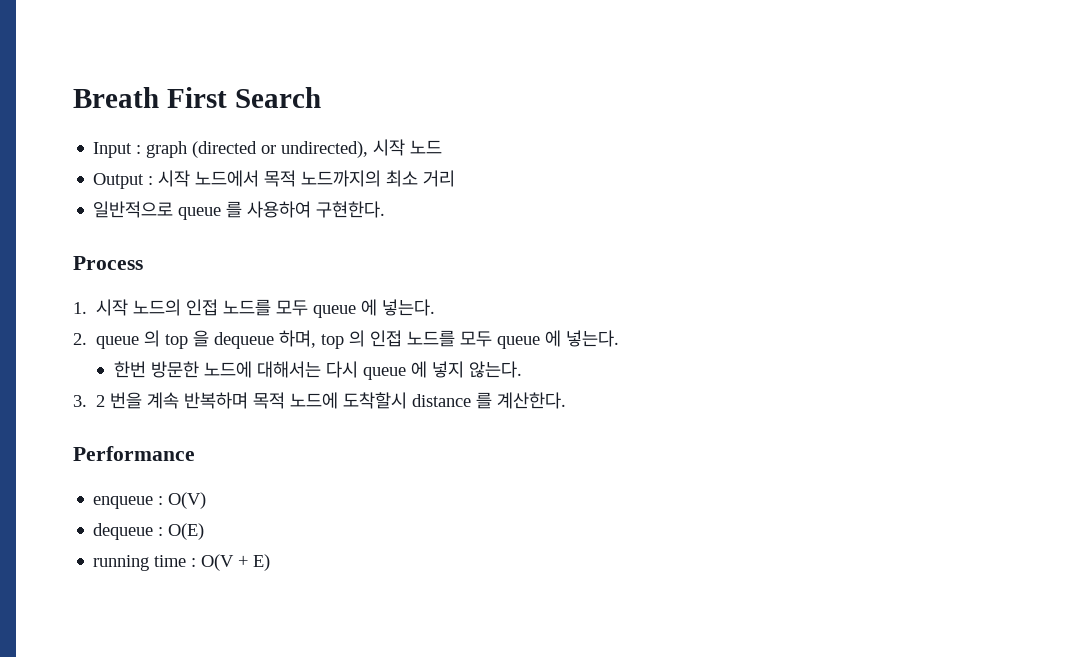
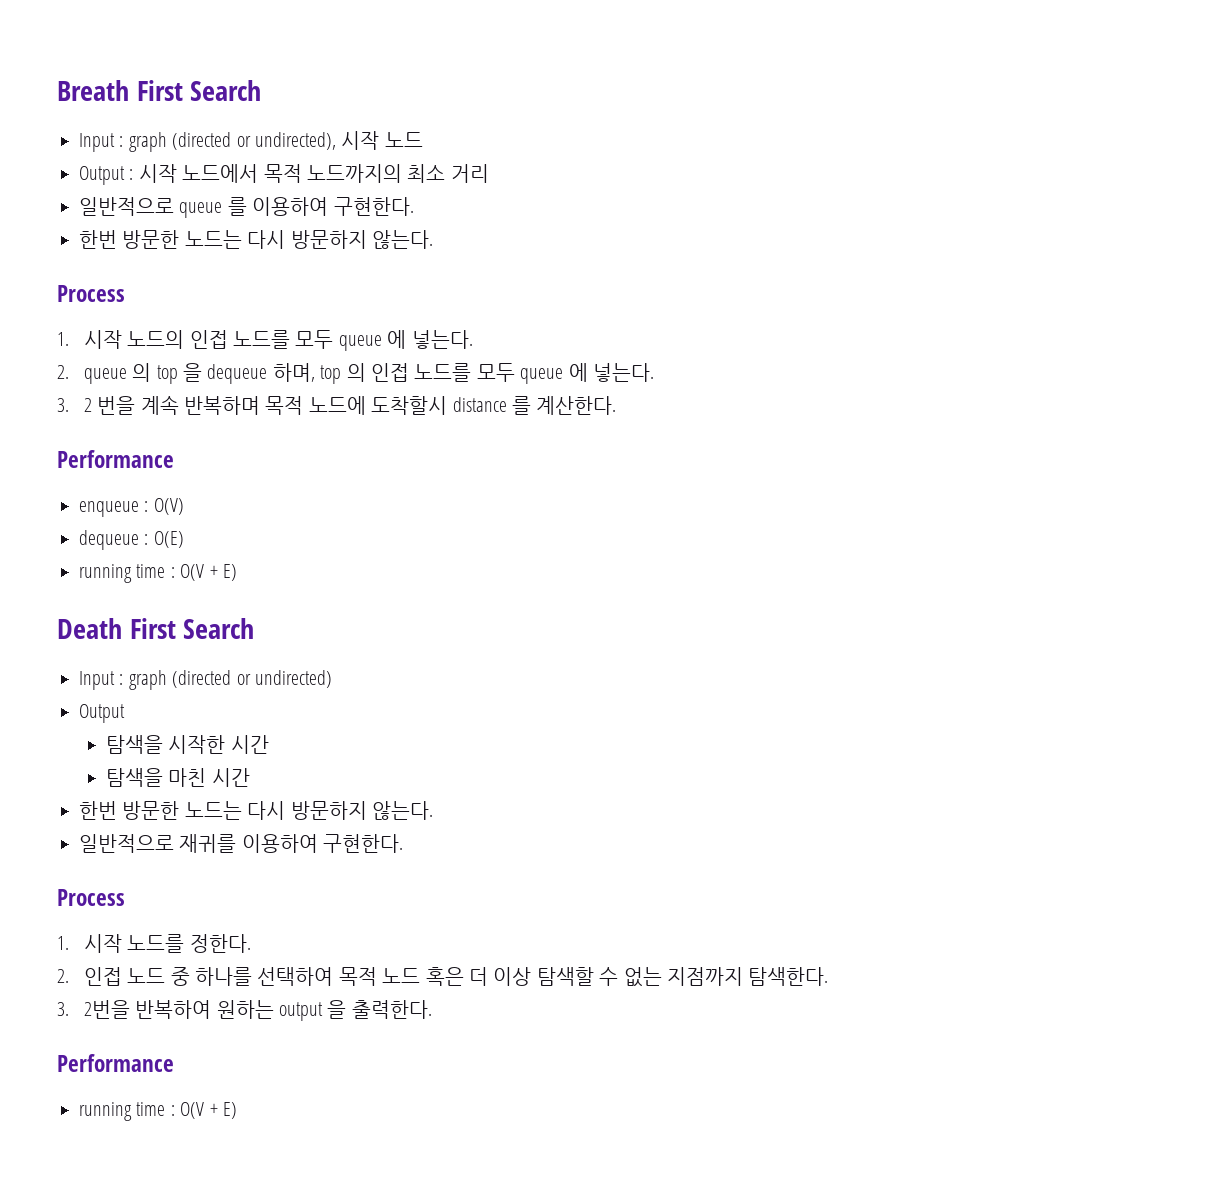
[247,201,386,218] 사용하여 구현한다. -> [252,197,414,216] [79,230,433,249] 이용하여 구현한다. // 한번 방문한 노드는 다시 방문하지 않는다.
[113,361,522,380] // 한번 방문한 노드에 대해서는 다시 queue 에 넣지 않는다. -> (655, 372) none
(271, 562) none -> [57,618,255,639] [79,670,332,690] [79,704,125,723] [105,735,269,754] [105,768,250,787] [79,801,433,820] [79,834,404,853] [57,889,125,906] [57,934,251,953] [57,967,829,987] [57,1000,432,1021] [57,1054,174,1072] [79,1102,238,1121] // Death First Search // Input : graph (directed or undirected) // Output // 탐색을 시작한 시간 // 탐색을 마친 시간 // 한번 방문한 노드는 다시 방문하지 않는다. // 일반적으로 재귀를 이용하여 구현한다. // Process // 1. 시작 노드를 정한다. // 2. 인접 노드 중 하나를 선택하여 목적 노드 혹은 더 이상 탐색할 수 없는 지점까지 탐색한다. // 3. 2번을 반복하여 원하는 output 을 출력한다. // Performance // running time : O(V + E)

